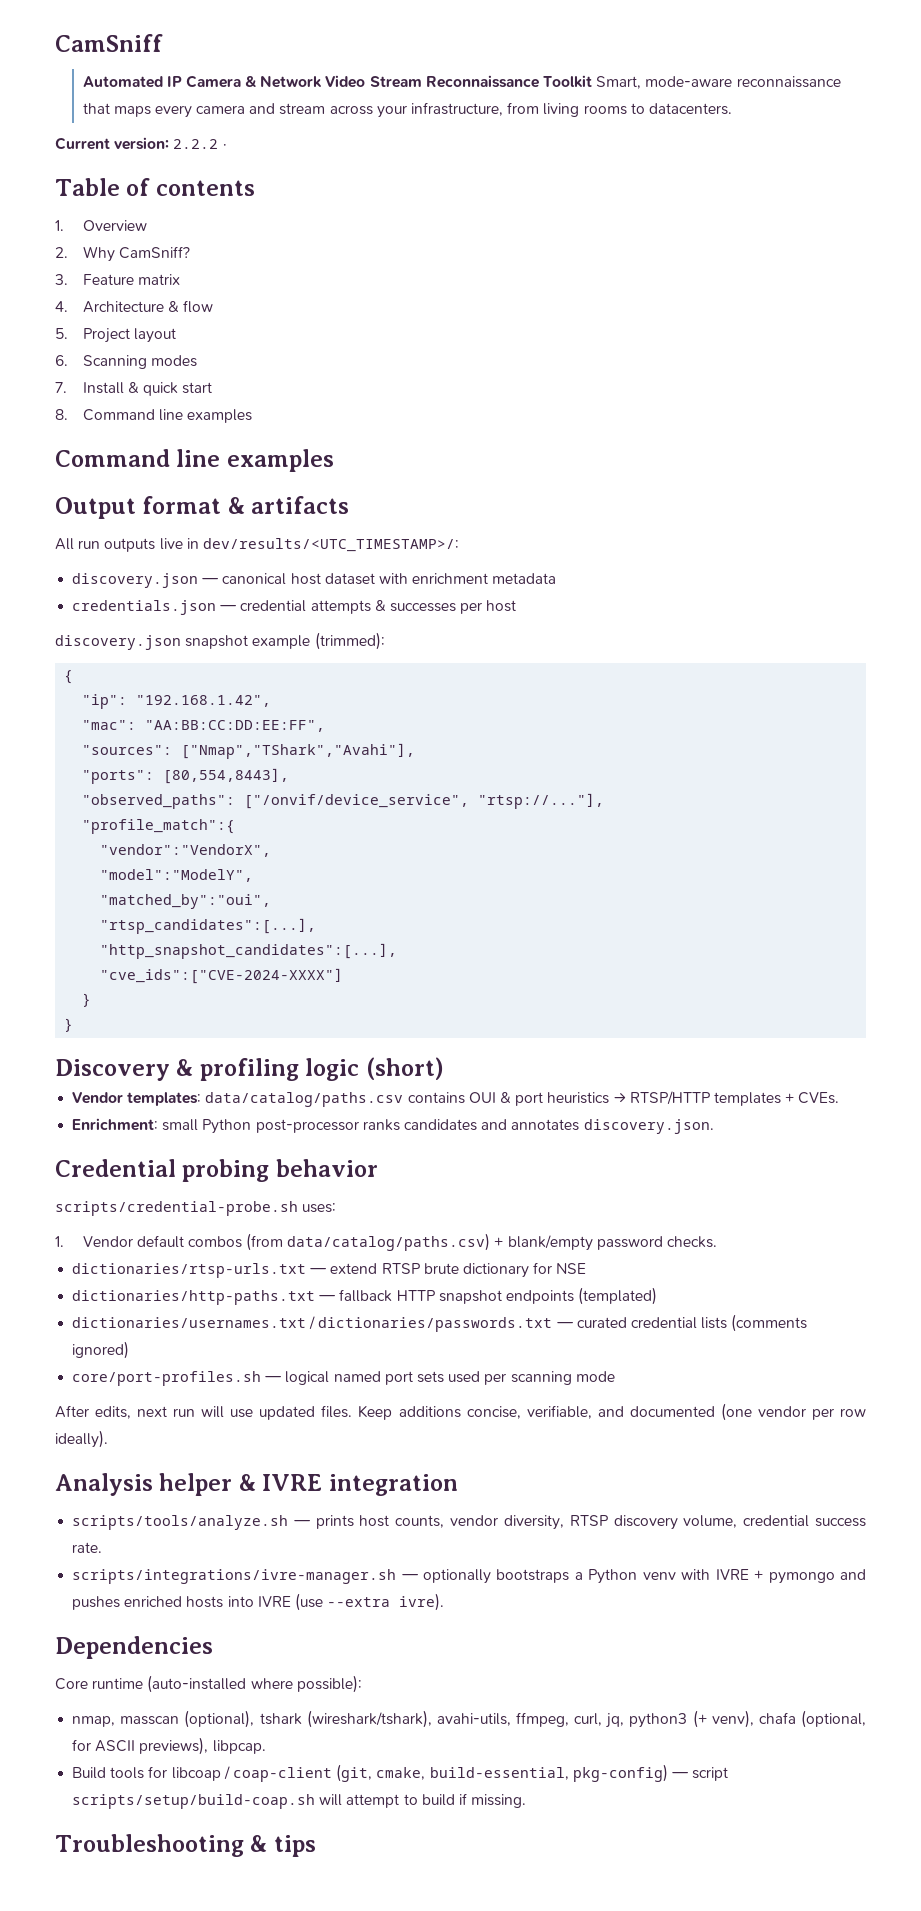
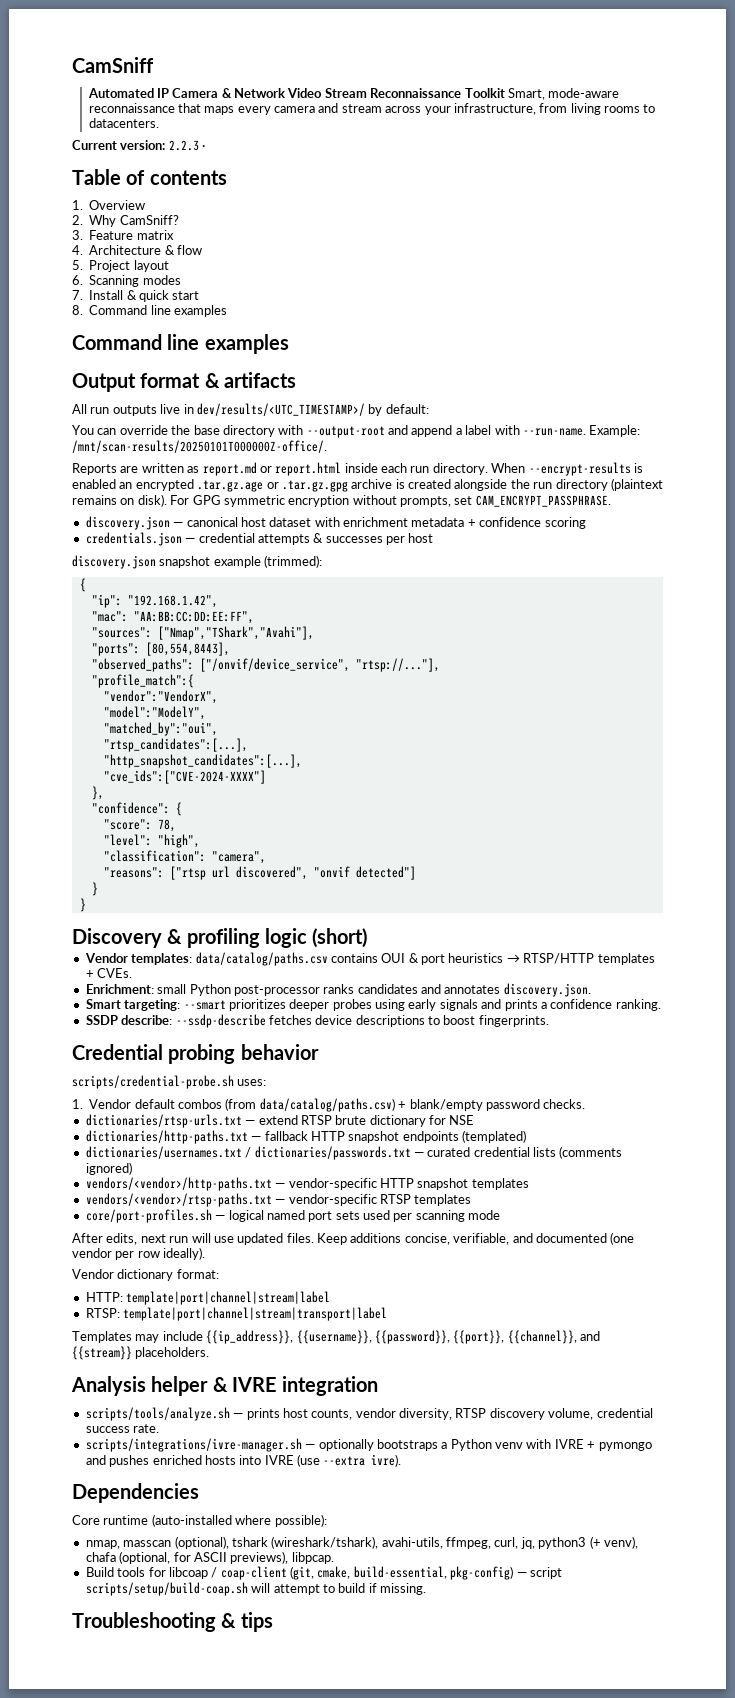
[173,139,219,149] 2.2.2 -> [168,140,199,151] 2.2.3
[202,538,459,552] dev/results/<UTC_TIMESTAMP>/: -> [196,403,429,416] [72,425,641,438] [72,440,327,453] [72,462,643,476] [72,478,663,492] [72,494,611,507] dev/results/<UTC_TIMESTAMP>/ by default: // You can override the base directory with --output-root and append a label with --run-name. Example: /mnt/scan-results/20250101T000000Z-office/. // Reports are written as report.md or report.html inside each run directory. When --encrypt-results is enabled an encrypted .tar.gz.age or .tar.gz.gpg archive is created alongside the run directory (plaintext remains on disk). For GPG symmetric encryption without prompts, set CAM_ENCRYPT_PASSPHRASE.
(557, 578) none -> [467,517,586,529] + confidence scoring
(344, 976) none -> [91,786,104,800] [91,802,182,816] [103,819,176,832] [103,834,200,848] [103,850,266,864] [103,866,416,880] // }, // "confidence": { // "score": 78, // "level": "high", // "classification": "camera", // "reasons": ["rtsp url discovered", "onvif detected"]
(714, 1126) none -> [85,999,661,1011] [85,1014,549,1028] // Smart targeting: --smart prioritizes deeper probes using early signals and prints a confidence ranking. // SSDP describe: --ssdp-describe fetches device descriptions to boost fingerprints.
(130, 1350) none -> [85,1177,529,1191] [85,1193,472,1207] // vendors/<vendor>/http-paths.txt — vendor-specific HTTP snapshot templates // vendors/<vendor>/rtsp-paths.txt — vendor-specific RTSP templates
(108, 1439) none -> [72,1269,219,1281] [85,1291,331,1305] [85,1307,388,1321] [72,1330,600,1344] [72,1346,210,1360] // Vendor dictionary format: // HTTP: template|port|channel|stream|label // RTSP: template|port|channel|stream|transport|label // Templates may include {{ip_address}}, {{username}}, {{password}}, {{port}}, {{channel}}, and {{stream}} placeholders.

